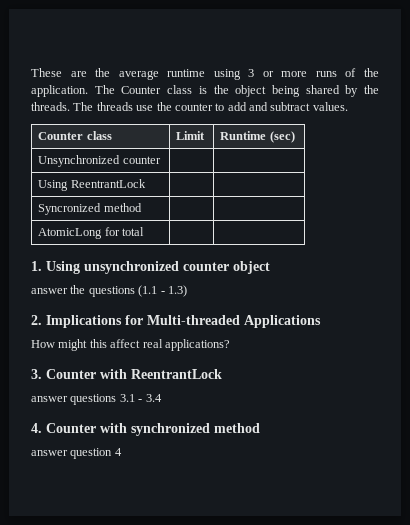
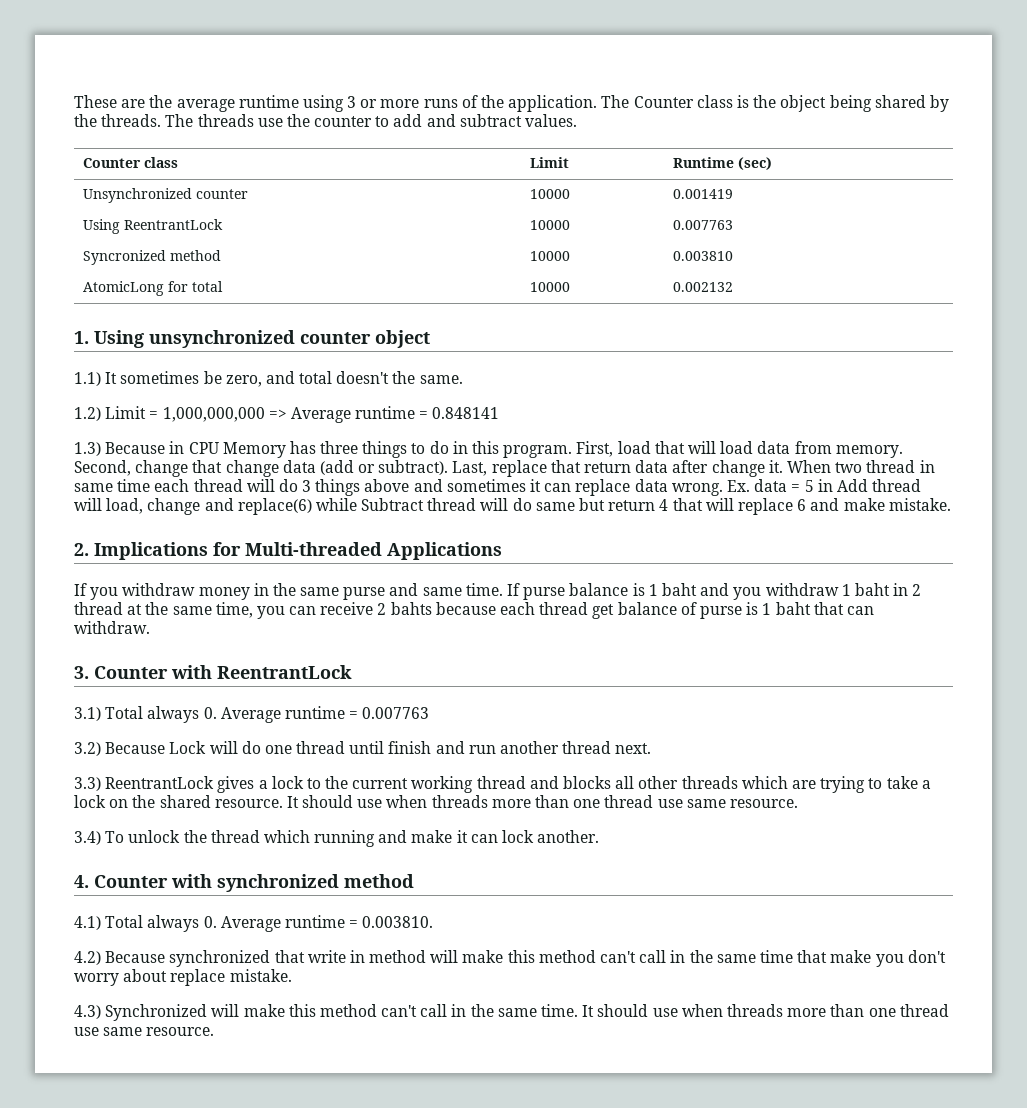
(161, 160) | -> [530,189,571,199] [673,189,734,199] 10000 | 0.001419
(146, 183) | -> [530,220,571,230] [673,220,734,230] 10000 | 0.007763
(142, 207) | -> [530,251,571,261] [673,251,734,261] 10000 | 0.003810
(145, 231) | -> [530,282,571,292] [673,282,734,292] 10000 | 0.002132
[31,285,187,297] answer the questions (1.1 - 1.3) -> [74,371,463,387] [74,406,500,423] [74,441,903,458] [74,460,935,477] [74,479,922,496] [74,498,951,515] 1.1) It sometimes be zero, and total doesn't the same. // 1.2) Limit = 1,000,000,000 => Average runtime = 0.848141 // 1.3) Because in CPU Memory has three things to do in this program. First, load that will load data from memory. Second, change that change data (add or subtract). Last, replace that return data after change it. When two thread in same time each thread will do 3 things above and sometimes it can replace data wrong. Ex. data = 5 in Add thread will load, change and replace(6) while Subtract thread will do same but return 4 that will replace 6 and make mistake.
[31,339,230,351] [31,369,222,379] [31,394,162,405] How might this affect real applications? // 3. Counter with ReentrantLock // answer questions 3.1 - 3.4 -> [74,583,922,600] [74,602,874,619] [74,621,150,634] [74,665,352,679] [74,706,430,723] [74,741,652,756] [74,776,931,793] [74,795,798,808] [74,830,600,847] If you withdraw money in the same purse and same time. If purse balance is 1 baht and you withdraw 1 baht in 2 thread at the same time, you can receive 2 bahts because each thread get balance of purse is 1 baht that can withdraw. // 3. Counter with ReentrantLock // 3.1) Total always 0. Average runtime = 0.007763 // 3.2) Because Lock will do one thread until finish and run another thread next. // 3.3) ReentrantLock gives a lock to the current working thread and blocks all other threads which are trying to take a lock on the shared resource. It should use when threads more than one thread use same resource. // 3.4) To unlock the thread which running and make it can lock another.
[31,448,122,459] answer question 4 -> [74,915,434,932] [74,950,946,967] [74,969,292,986] [74,1004,949,1021] [74,1027,215,1036] 4.1) Total always 0. Average runtime = 0.003810. // 4.2) Because synchronized that write in method will make this method can't call in the same time that make you don't worry about replace mistake. // 4.3) Synchronized will make this method can't call in the same time. It should use when threads more than one thread use same resource.

